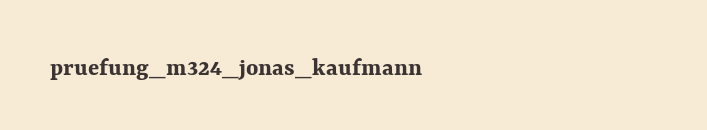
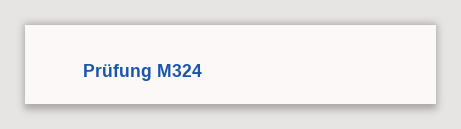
[50,58,422,80] pruefung_m324_jonas_kaufmann -> [83,64,202,81] Prüfung M324

